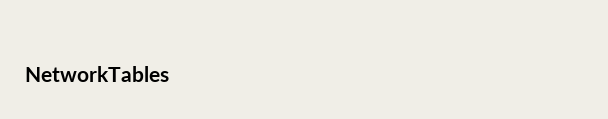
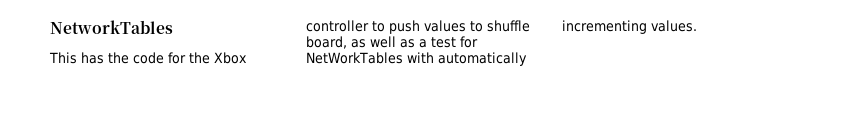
(169, 74) none -> [49,52,247,64] [306,20,530,34] [306,36,478,49] [306,52,527,66] [562,20,697,34] // This has the code for the Xbox controller to push values to shuffle board, as well as a test for NetWorkTables with automatically incrementing values.

